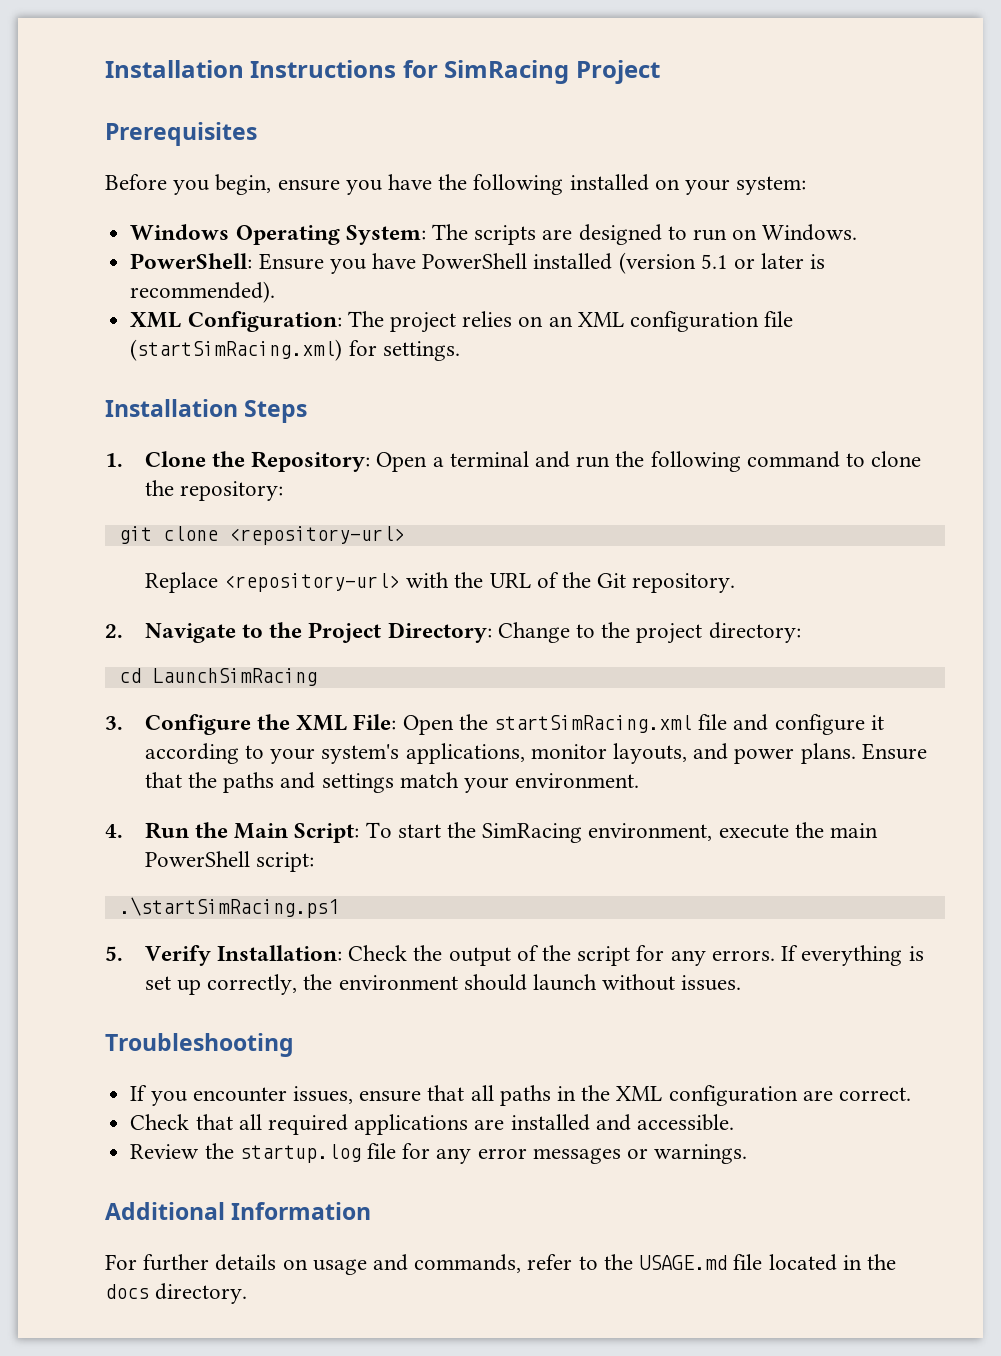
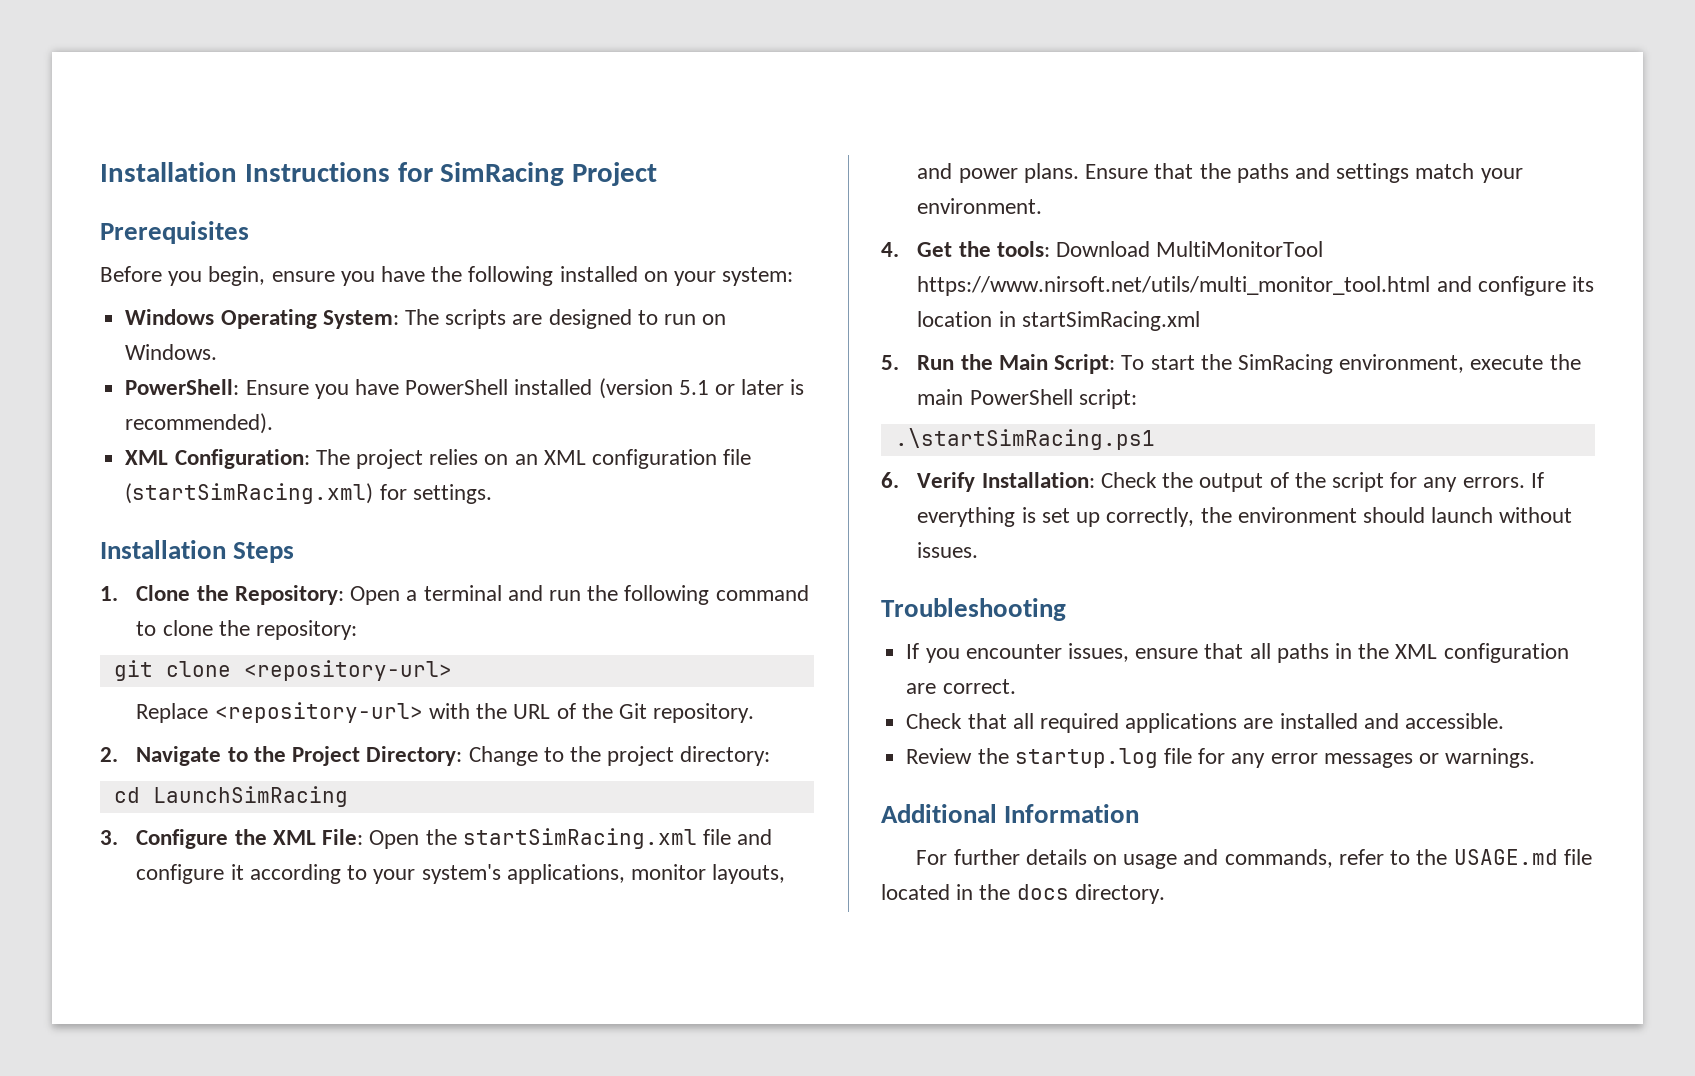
(123, 831) none -> [917,241,1324,257] [917,276,1595,296] [917,311,1200,331] [881,355,899,370] Get the tools: Download MultiMonitorTool https://www.nirsoft.net/utils/multi_monitor_tool.html and configure its location in startSimRacing.xml // 5.
[105,946,123,961] 5. -> [881,472,899,488] 6.

